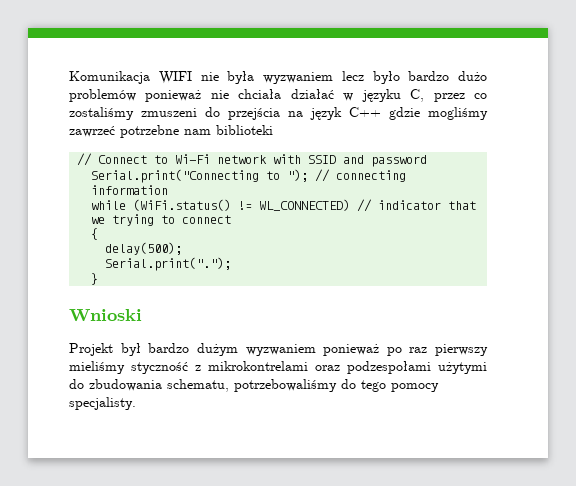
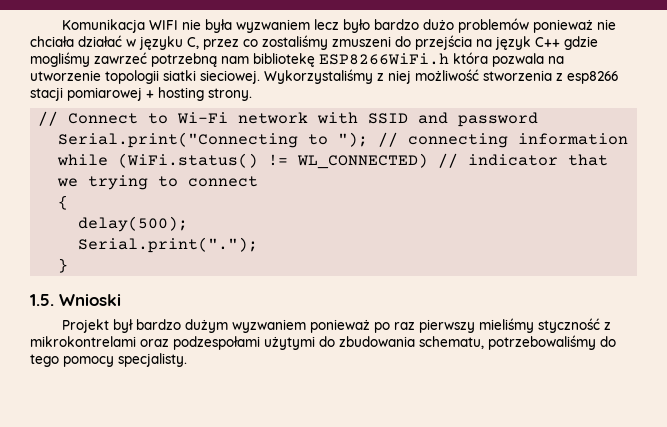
[120,125,273,138] potrzebne nam biblioteki -> [151,52,564,67] [30,69,618,84] [30,87,252,101] potrzebną nam bibliotekę ESP8266WiFi.h która pozwala na utworzenie topologii siatki sieciowej. Wykorzystaliśmy z niej możliwość stworzenia z esp8266 stacji pomiarowej + hosting strony.
(99, 279) none -> [30,294,54,306] 1.5.

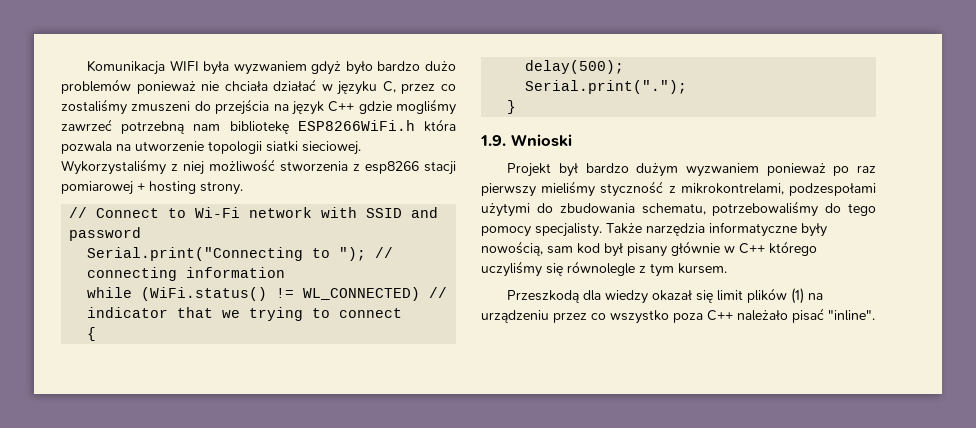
[181,19,201,30] nie -> (199, 65) none
[313,19,339,30] lecz -> [311,61,342,75] gdyż
[30,294,54,306] 1.5. -> [480,135,506,146] 1.9.
[30,336,169,347] mikrokontrelami oraz -> [680,183,784,195] mikrokontrelami,
(187, 360) none -> [606,222,827,237] [481,241,817,257] [481,261,727,277] [507,288,824,304] [481,308,875,324] Także narzędzia informatyczne były nowością, sam kod był pisany głównie w C++ którego uczyliśmy się równolegle z tym kursem. // Przeszkodą dla wiedzy okazał się limit plików (1) na urządzeniu przez co wszystko poza C++ należało pisać "inline".

